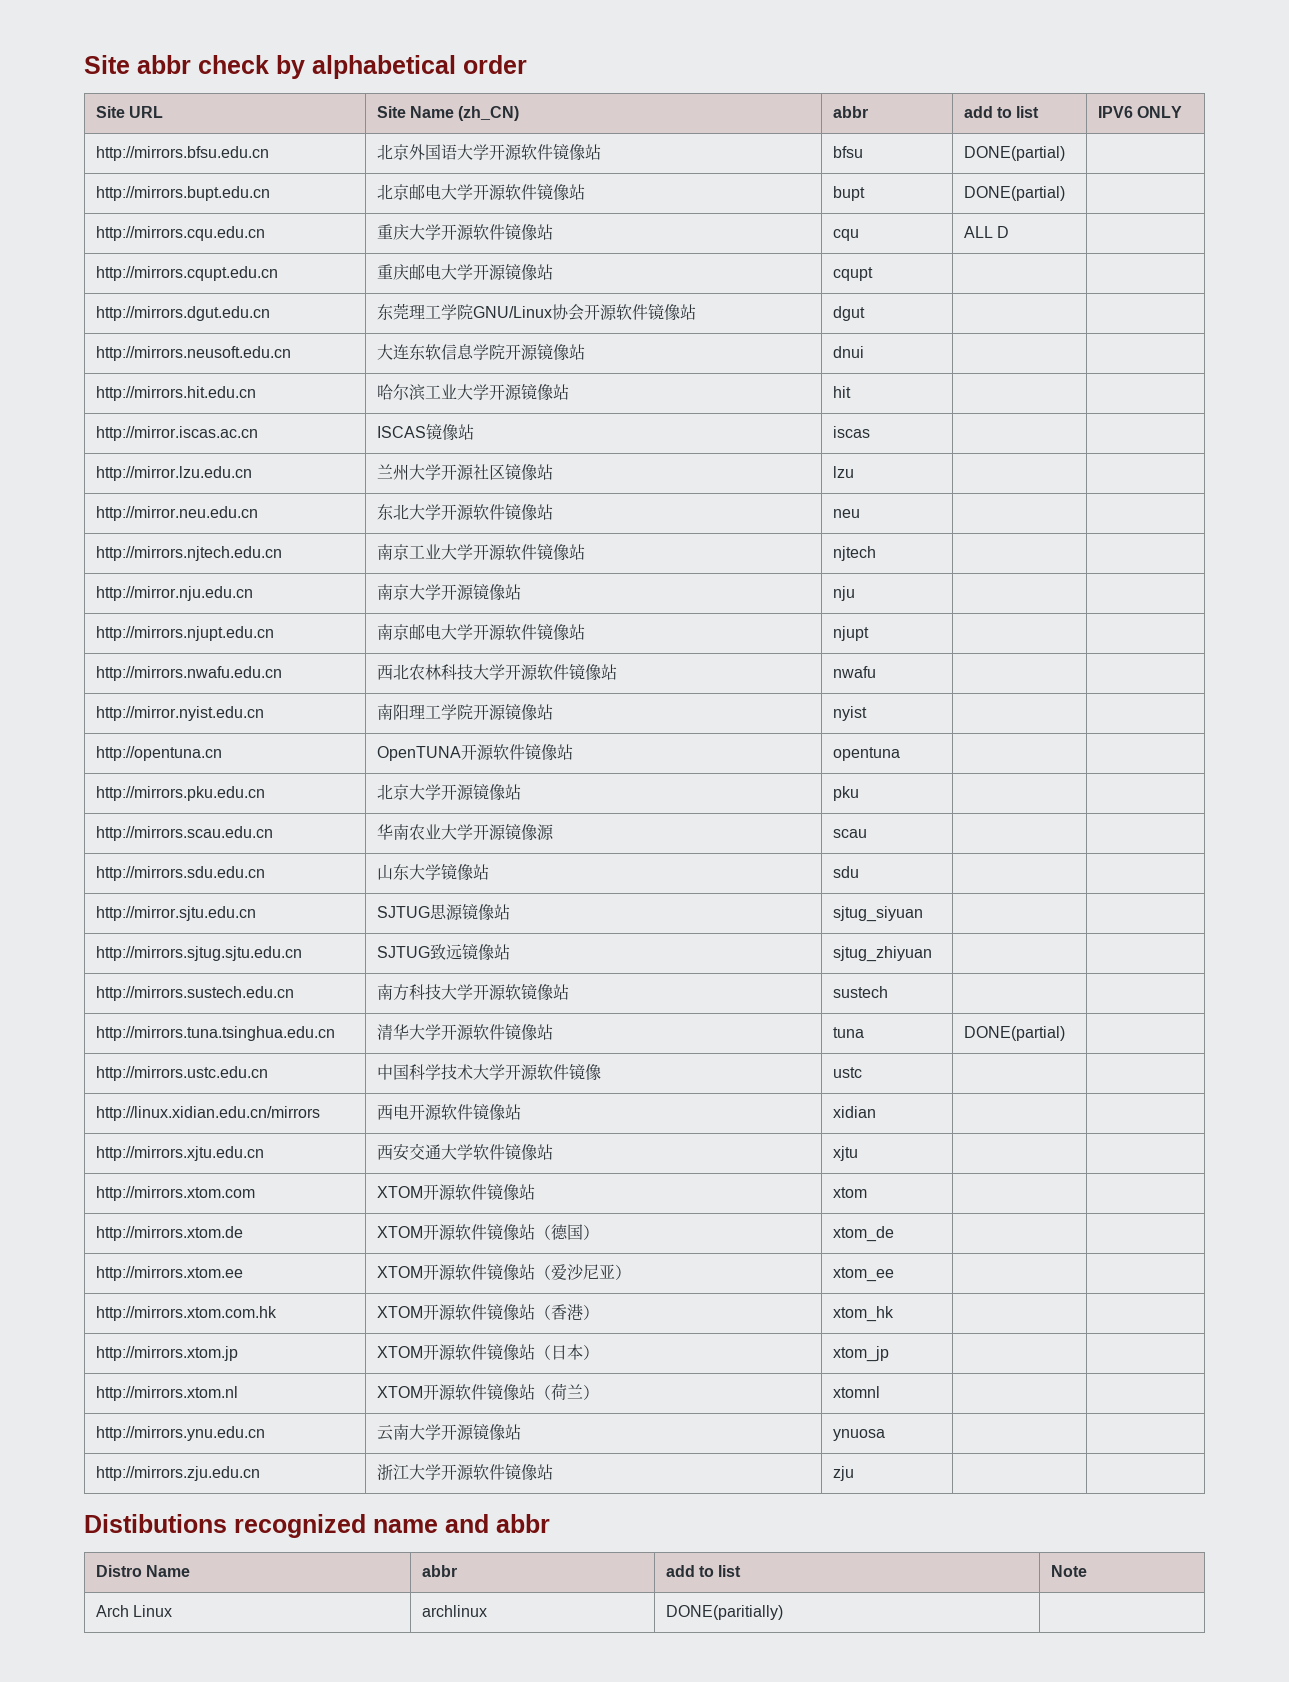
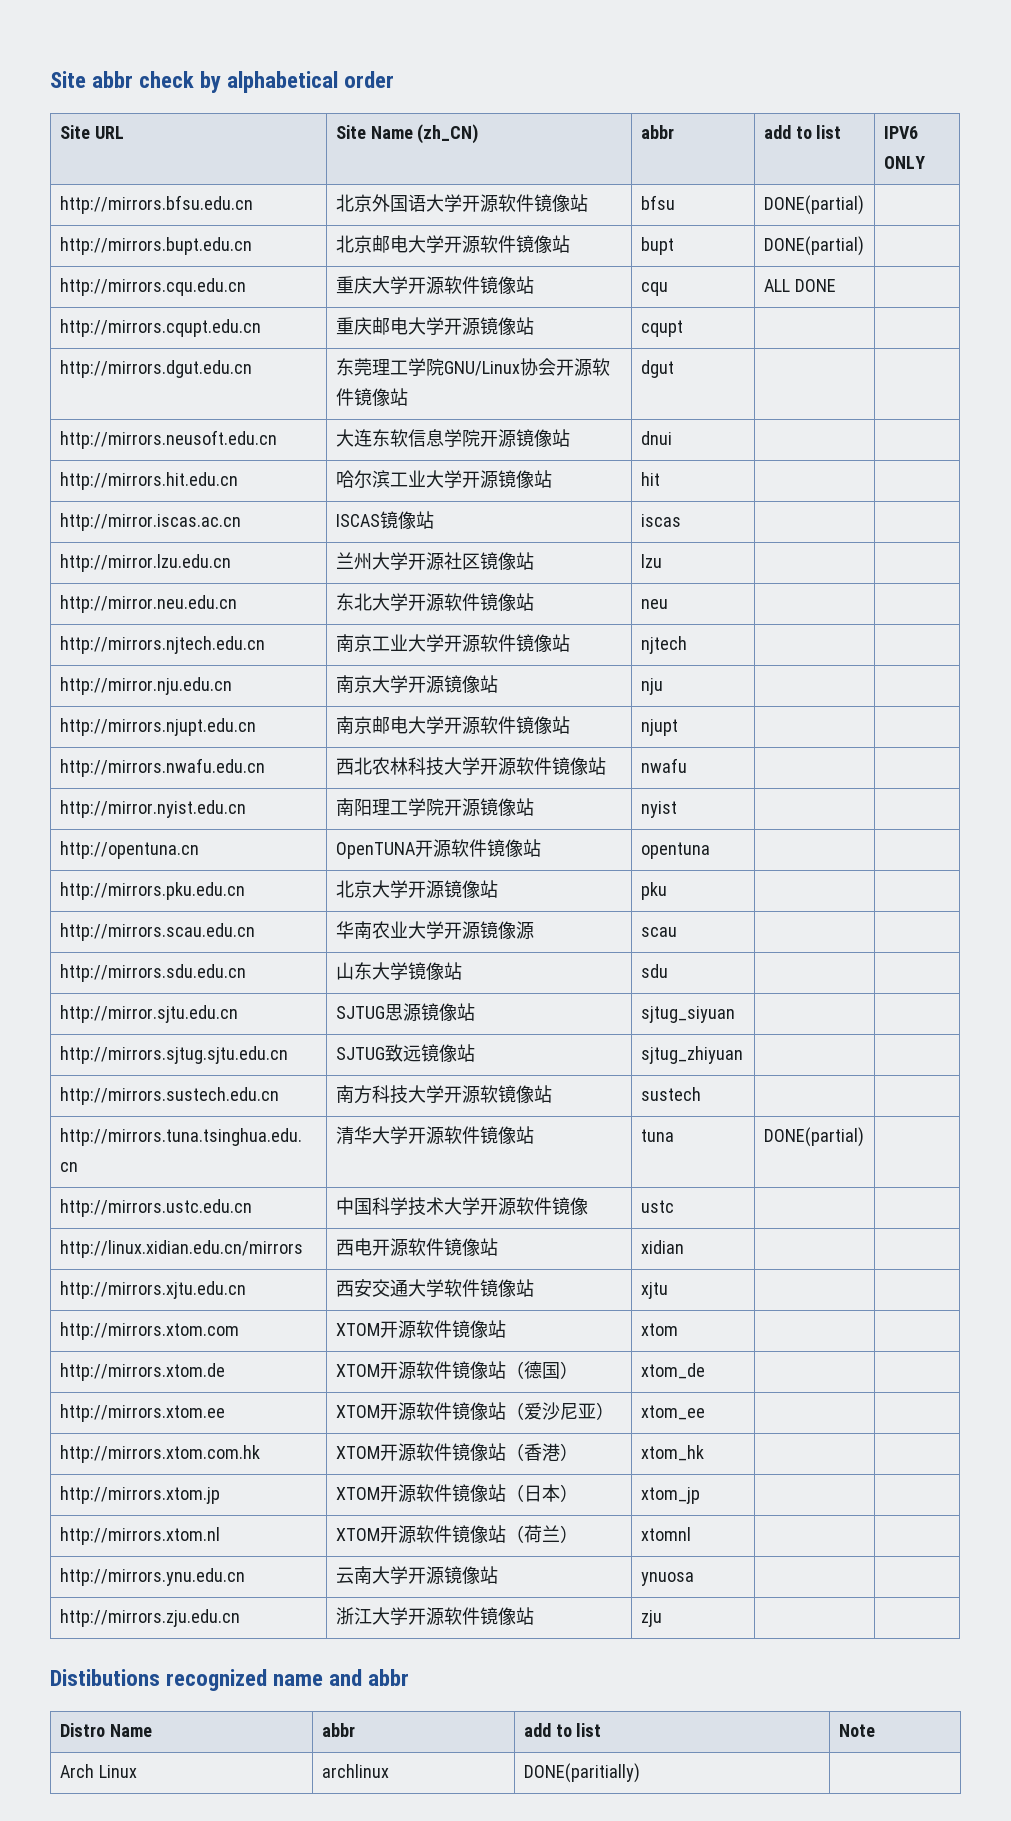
[996,226,1009,238] D -> [794,279,836,292] DONE

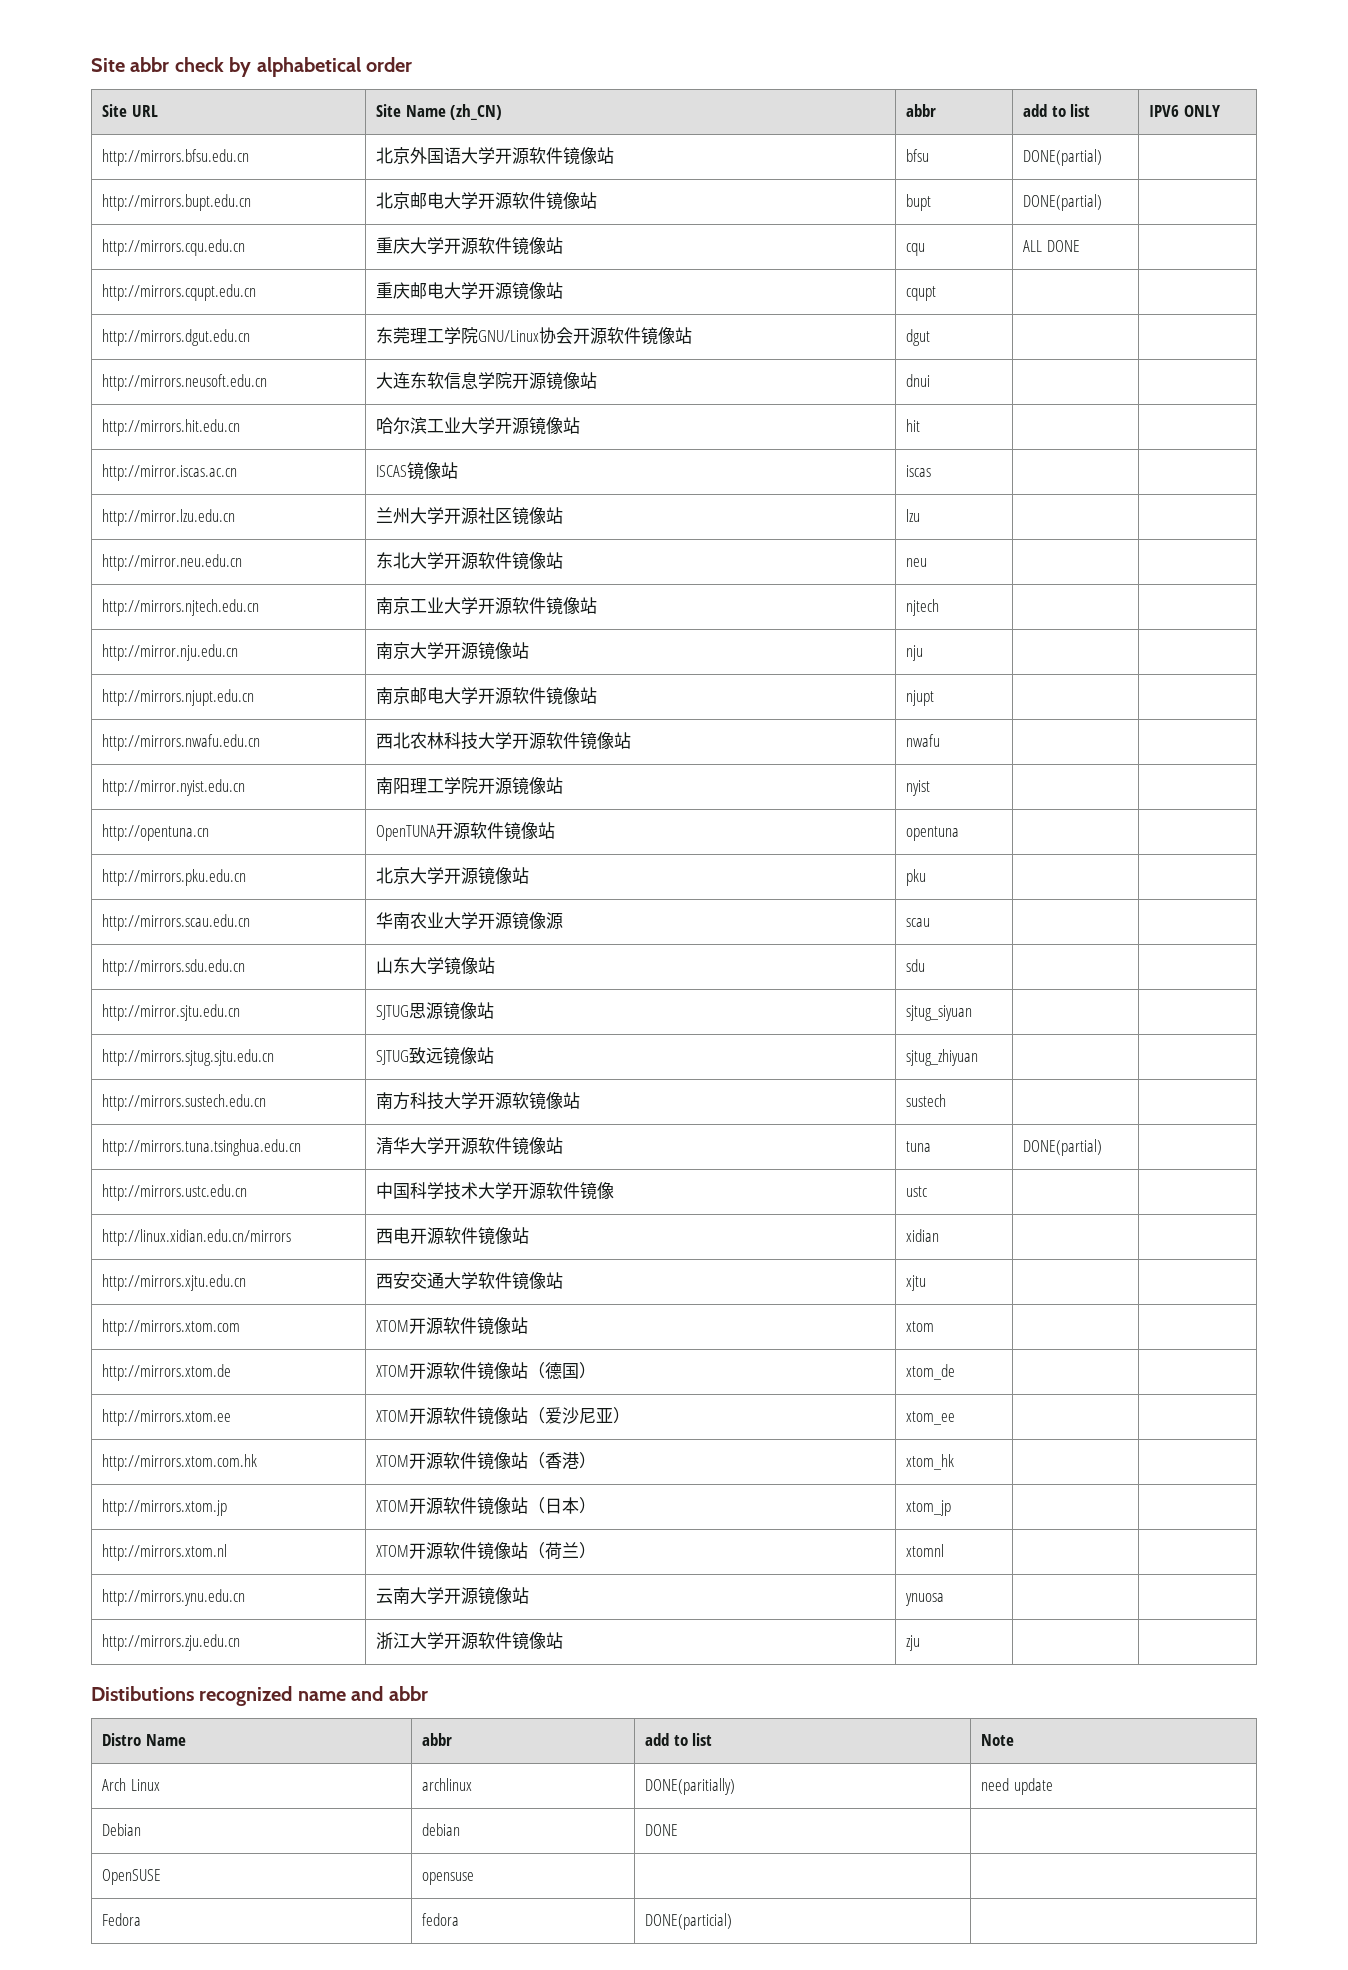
(640, 1773) none -> [980,1778,1053,1795] [101,1823,141,1836] [421,1823,460,1836] [644,1824,678,1836] [101,1869,161,1885] [421,1872,474,1885] [101,1913,141,1926] [421,1913,459,1926] [644,1913,732,1930] | need update // Debian | debian | DONE | // OpenSUSE | opensuse | | // Fedora | fedora | DONE(particial)

